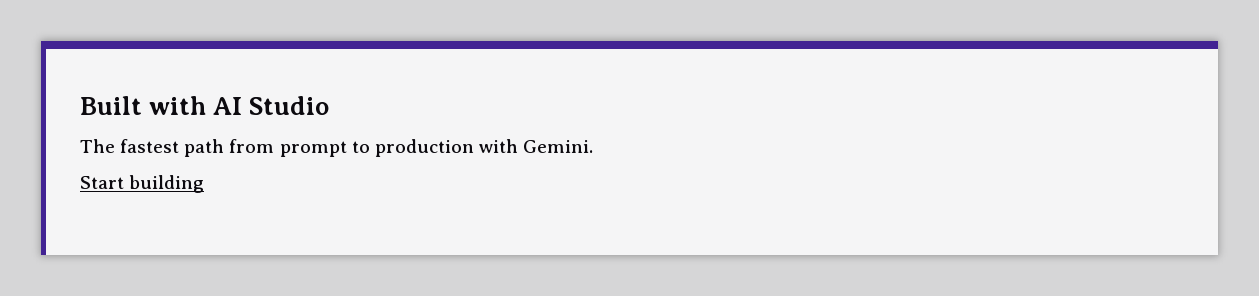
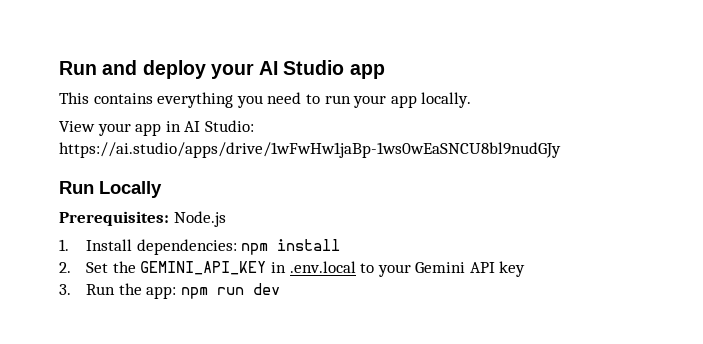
[80,96,330,115] [80,139,594,157] [80,175,205,193] Built with AI Studio // The fastest path from prompt to production with Gemini. // Start building -> [59,60,385,79] [59,92,472,108] [59,120,254,136] [59,142,561,158] [59,181,162,198] [59,211,226,227] [59,239,341,255] [59,261,526,277] [59,283,280,299] Run and deploy your AI Studio app // This contains everything you need to run your app locally. // View your app in AI Studio: https://ai.studio/apps/drive/1wFwHw1jaBp-1ws0wEaSNCU8bl9nudGJy // Run Locally // Prerequisites: Node.js // 1. Install dependencies: npm install // 2. Set the GEMINI_API_KEY in .env.local to your Gemini API key // 3. Run the app: npm run dev

